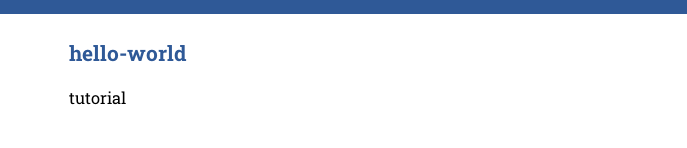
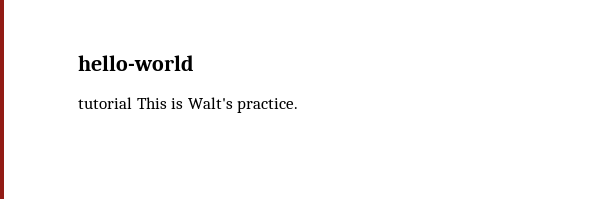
(126, 98) none -> [136,97,299,113] This is Walt's practice.

